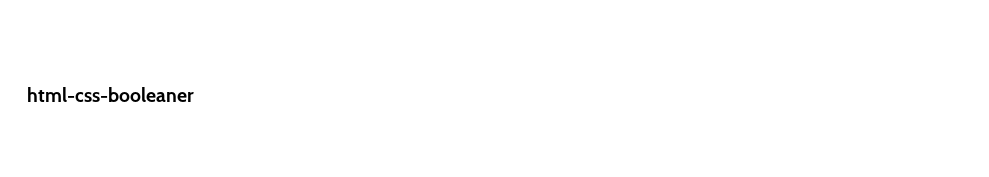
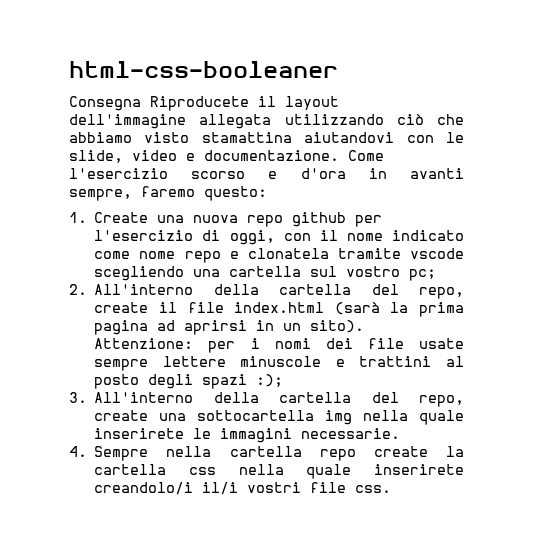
(194, 94) none -> [69,96,339,111] [69,114,464,129] [69,132,464,143] [69,150,384,163] [69,168,464,179] [69,186,267,201] [69,212,383,227] [94,230,464,245] [94,248,464,263] [94,266,437,281] [69,284,464,299] [94,302,464,317] [94,320,365,335] [94,338,464,353] [94,356,465,371] [94,374,284,389] [69,392,464,407] [94,410,464,425] [94,428,401,443] [69,446,464,461] [94,464,464,479] [94,482,392,495] // Consegna Riproducete il layout dell'immagine allegata utilizzando ciò che abbiamo visto stamattina aiutandovi con le slide, video e documentazione. Come l'esercizio scorso e d'ora in avanti sempre, faremo questo: // 1. Create una nuova repo github per l'esercizio di oggi, con il nome indicato come nome repo e clonatela tramite vscode scegliendo una cartella sul vostro pc; // 2. All'interno della cartella del repo, create il file index.html (sarà la prima pagina ad aprirsi in un sito). Attenzione: per i nomi dei file usate sempre lettere minuscole e trattini al posto degli spazi :); // 3. All'interno della cartella del repo, create una sottocartella img nella quale inserirete le immagini necessarie. // 4. Sempre nella cartella repo create la cartella css nella quale inserirete creandolo/i il/i vostri file css.

